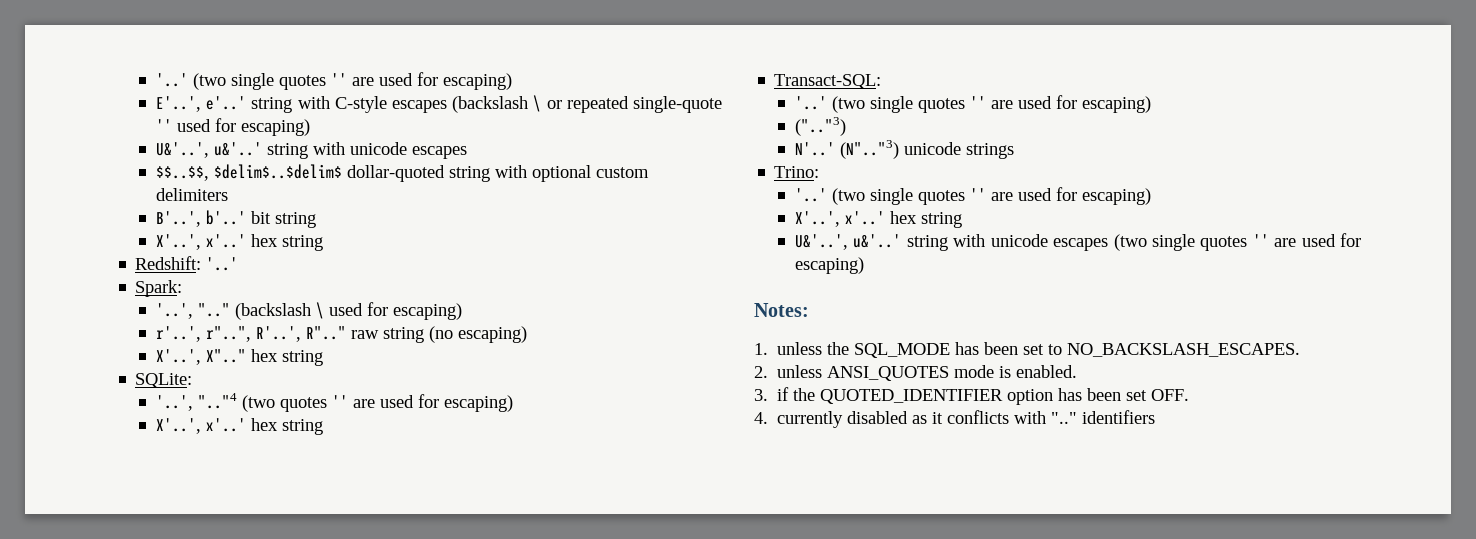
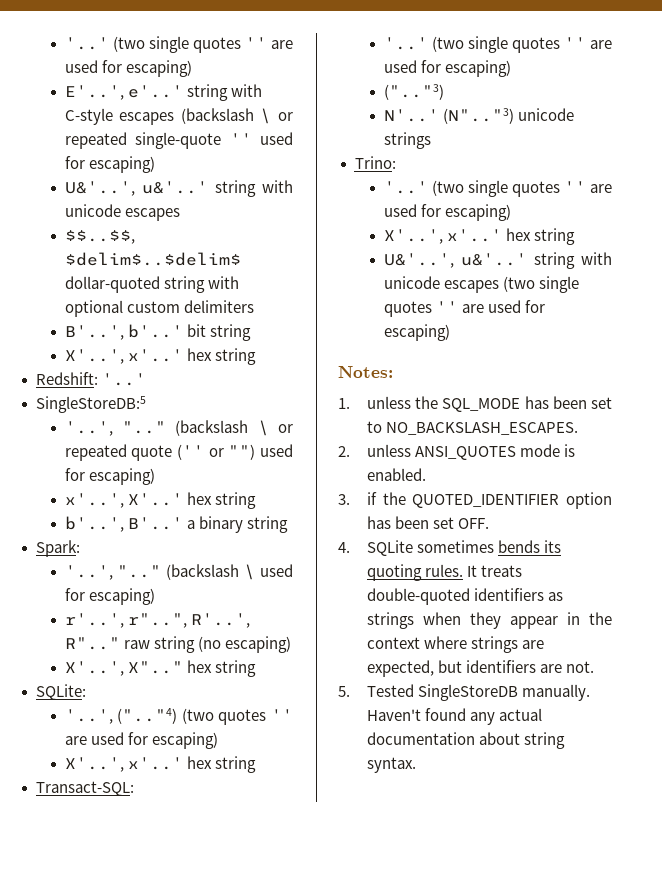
(239, 264) none -> [35,396,146,413] [64,420,294,436] [64,444,293,461] [64,468,155,485] [64,492,256,509] [64,516,288,533] // SingleStoreDB:5 // '..', ".." (backslash \ or repeated quote ('' or "") used for escaping) // x'..', X'..' hex string // b'..', B'..' a binary string
[198,393,238,409] ".."4 -> [117,708,178,724] (".."4)
[777,410,1156,428] currently disabled as it conflicts with ".." identifiers -> [366,540,562,556] [366,564,523,581] [366,588,564,605] [366,612,612,629] [366,636,545,653] [366,660,595,677] [338,684,591,701] [366,708,543,725] [366,732,566,749] [366,757,416,773] SQLite sometimes bends its quoting rules. It treats double-quoted identifiers as strings when they appear in the context where strings are expected, but identifiers are not. // 5. Tested SingleStoreDB manually. Haven't found any actual documentation about string syntax.

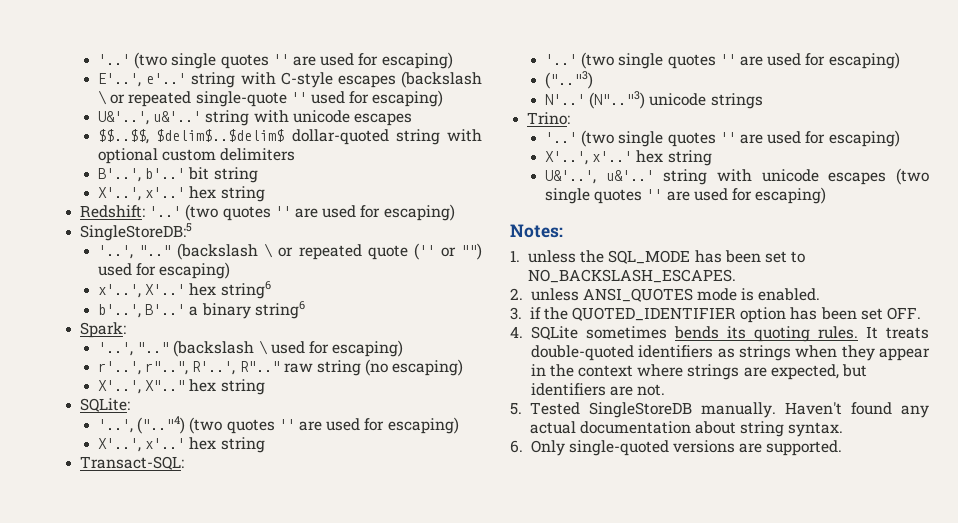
(146, 379) none -> [185,204,455,221] (two quotes '' are used for escaping)
[214,492,256,509] string -> [220,281,271,299] string6
[246,516,288,533] string -> [254,301,305,319] string6
(416, 765) none -> [510,440,843,456] // 6. Only single-quoted versions are supported.

